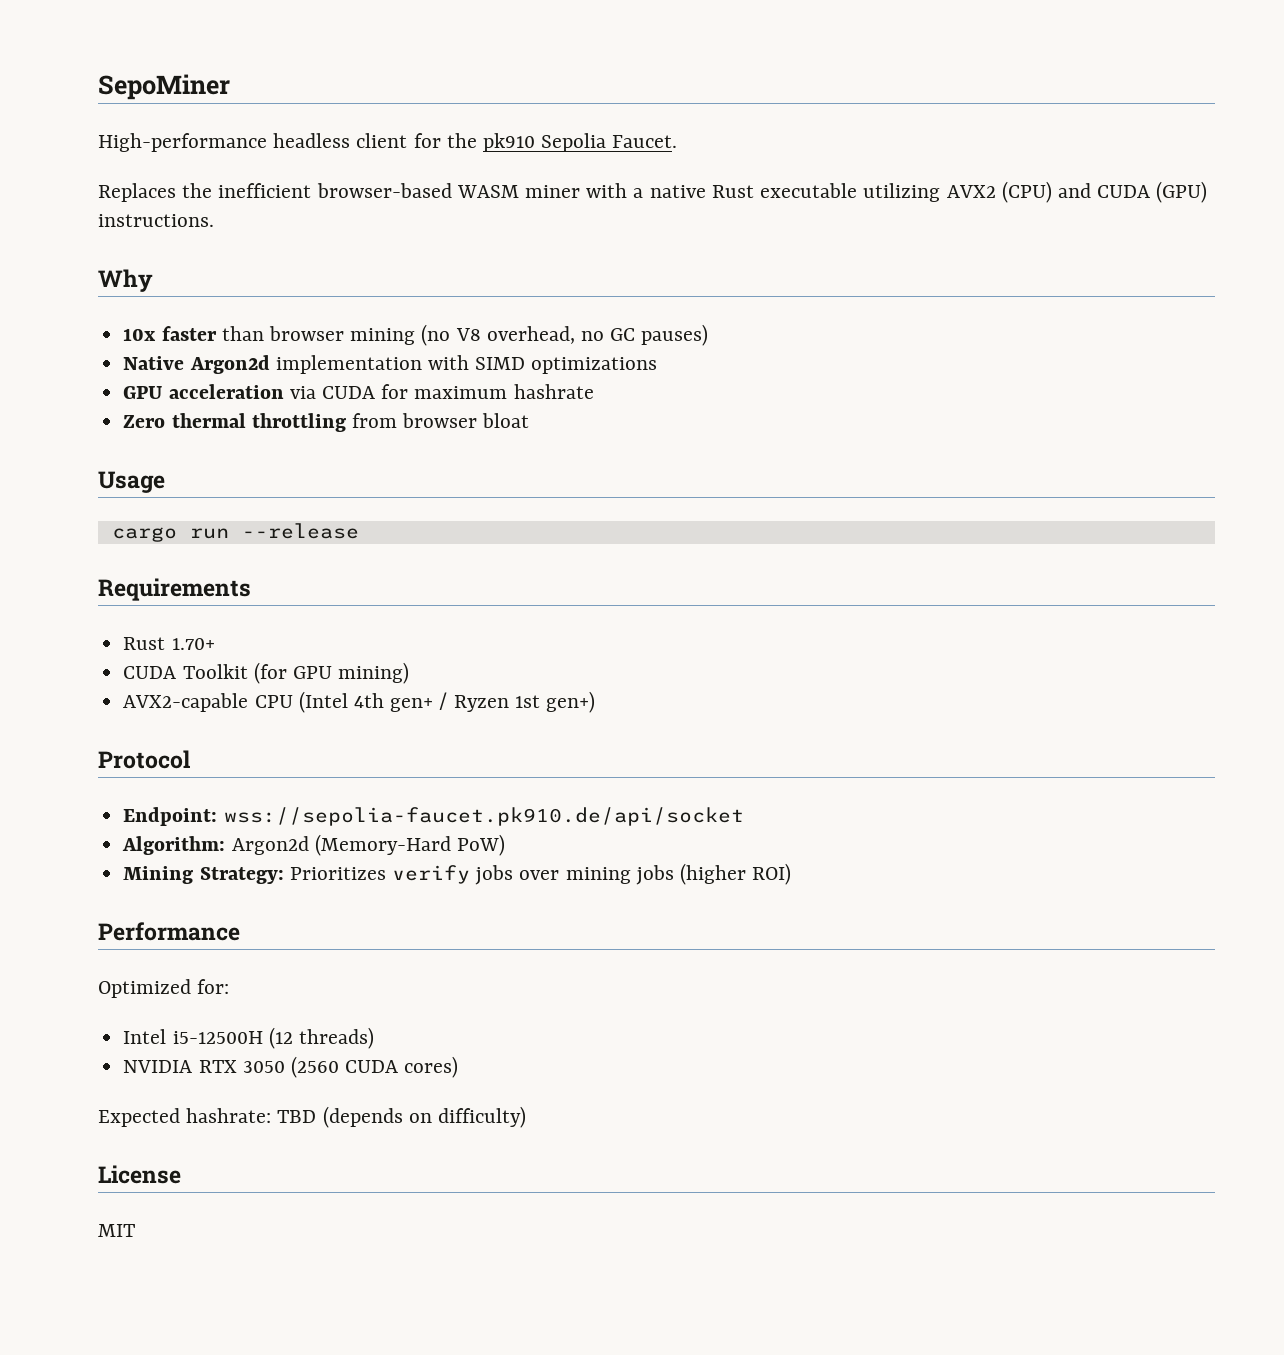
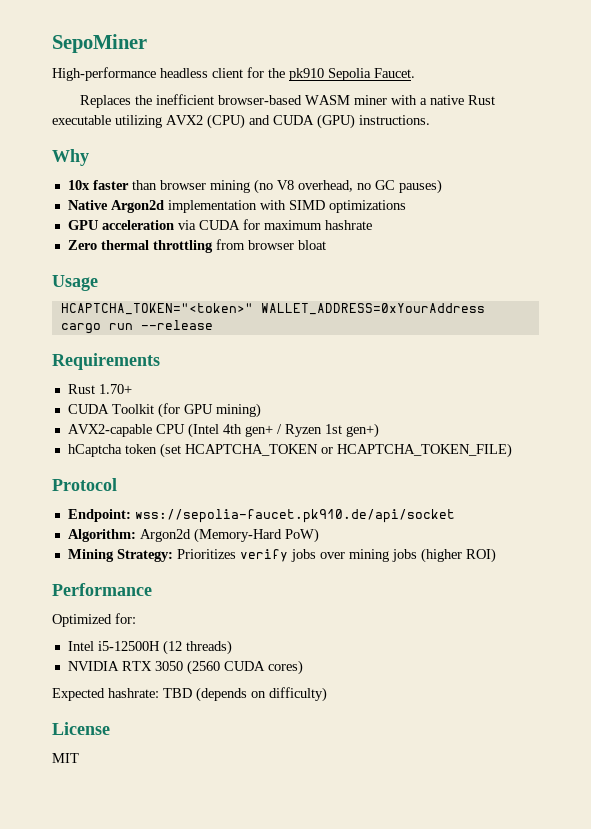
(165, 482) none -> [60,303,485,315] HCAPTCHA_TOKEN="<token>" WALLET_ADDRESS=0xYourAddress
(595, 702) none -> [67,443,512,458] // hCaptcha token (set HCAPTCHA_TOKEN or HCAPTCHA_TOKEN_FILE)

